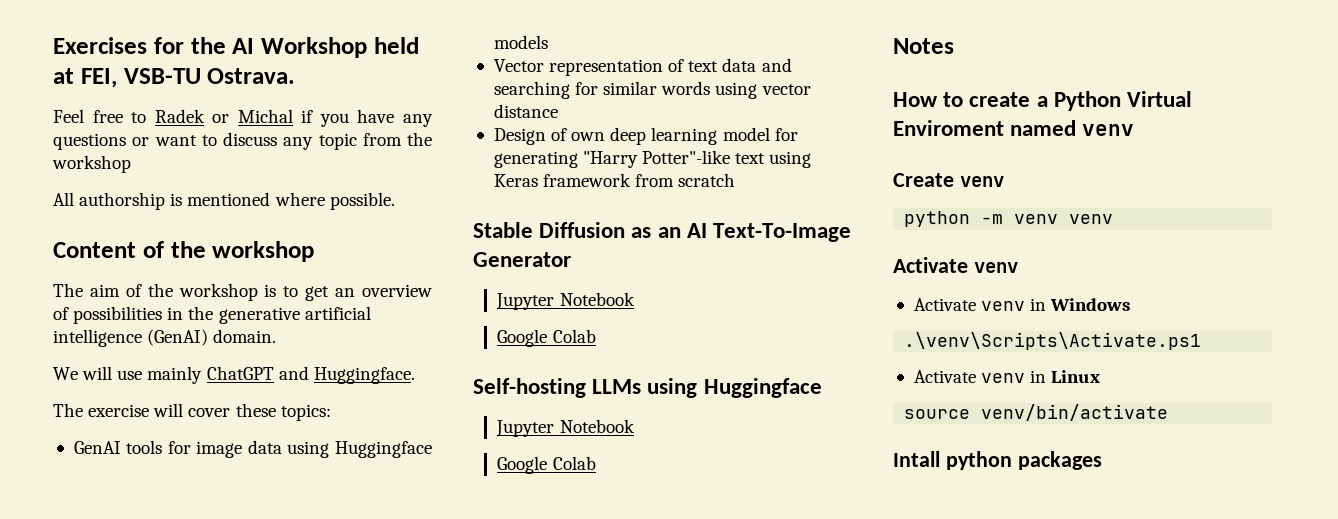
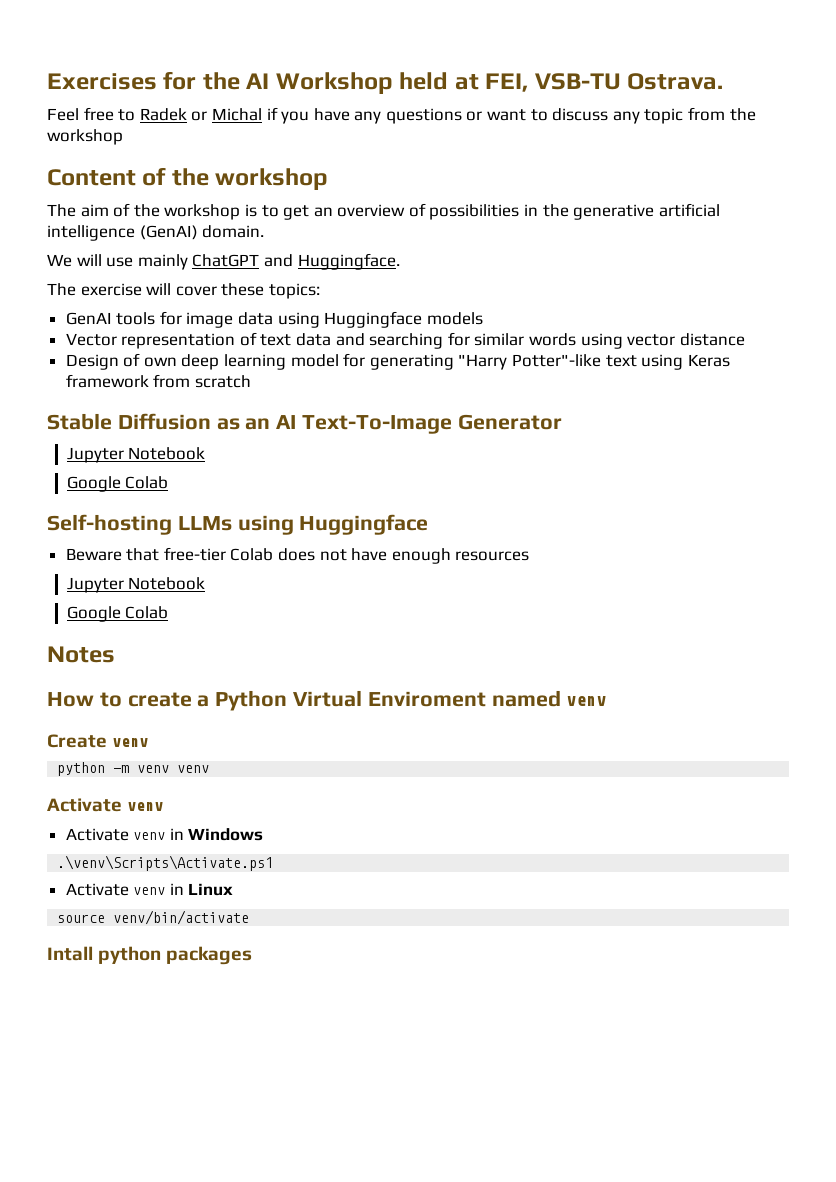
[53,192,395,210] // All authorship is mentioned where possible. -> (123, 137) none
(822, 388) none -> [65,547,530,564] // Beware that free-tier Colab does not have enough resources

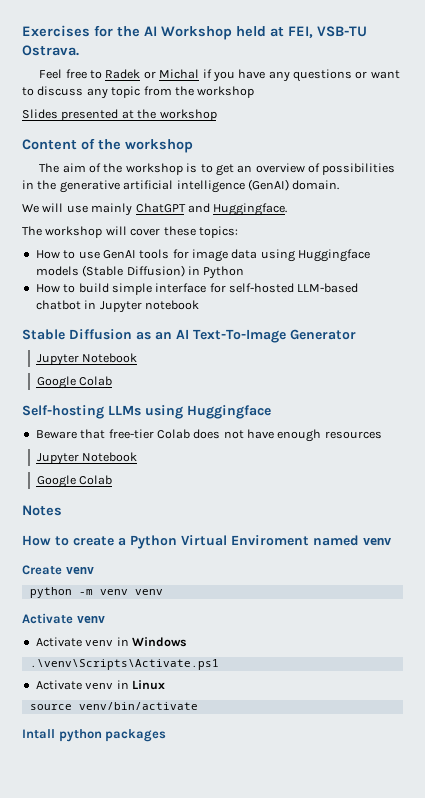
(123, 137) none -> [22,109,217,121] // Slides presented at the workshop
[80,283,142,296] exercise -> [45,226,103,238] workshop
(320, 291) none -> [35,250,100,259] How to use
[65,332,745,349] [65,353,730,370] [65,374,251,388] // Vector representation of text data and searching for similar words using vector distance // Design of own deep learning model for generating "Harry Potter"-like text using Keras framework from scratch -> [82,265,245,279] [35,283,359,295] [35,300,199,313] (Stable Diffusion) in Python // How to build simple interface for self-hosted LLM-based chatbot in Jupyter notebook

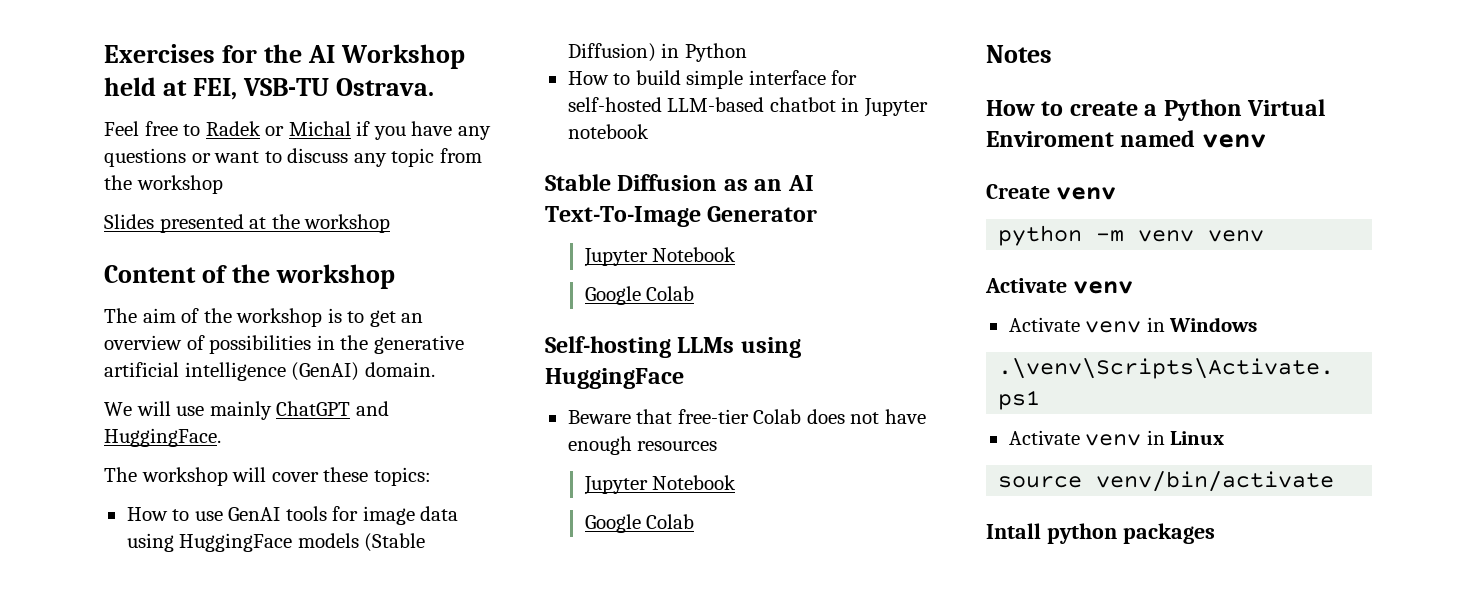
[213,203,288,216] Huggingface. -> [104,428,221,447] HuggingFace.
[298,249,371,262] Huggingface -> [179,533,293,552] HuggingFace
[187,405,271,419] Huggingface -> [545,368,684,389] HuggingFace

